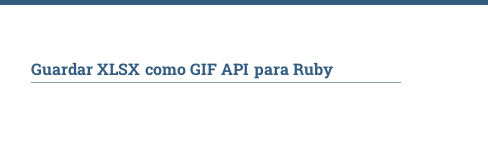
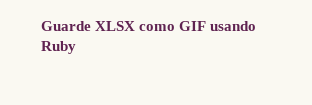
[31,62,93,76] Guardar -> [41,21,91,31] Guarde
[221,63,289,79] API para -> [210,21,257,31] usando

